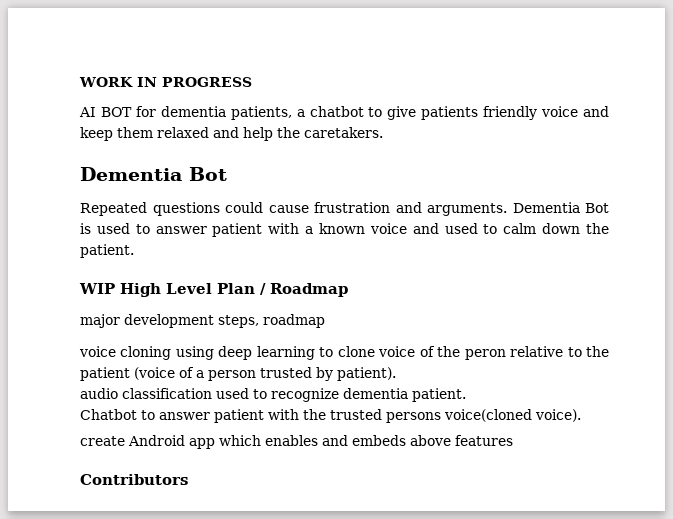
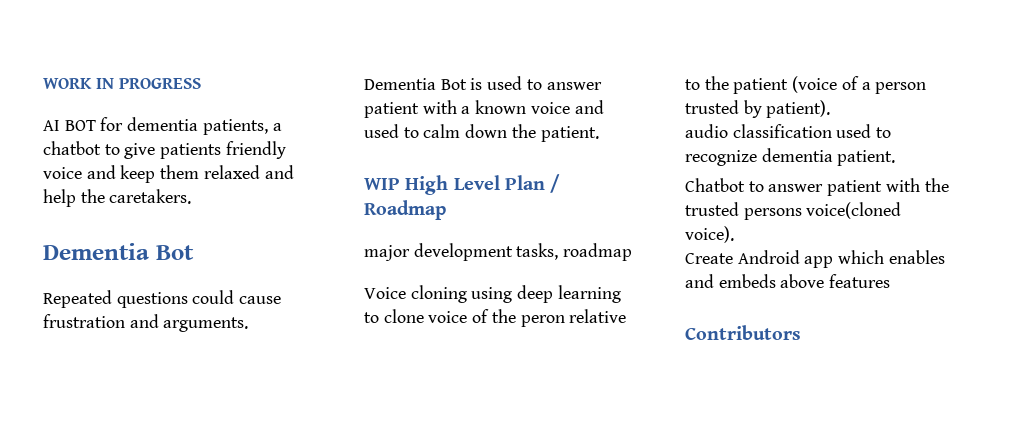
[218,315,259,328] steps, -> [516,243,559,260] tasks,
[79,346,116,357] voice -> [364,287,406,299] Voice
[80,436,125,446] create -> [685,253,733,264] Create

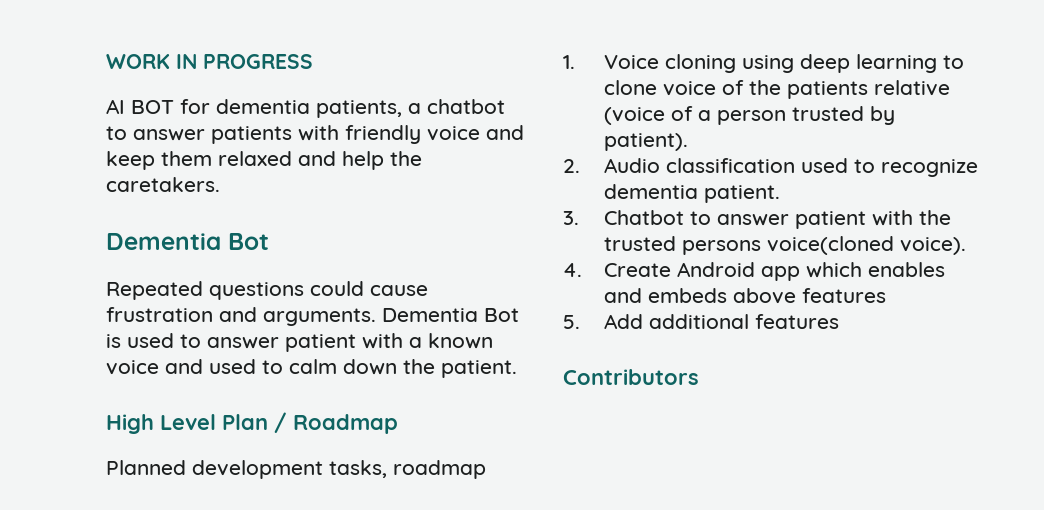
[124,143,222,159] give patients -> [133,125,339,144] answer patients with
[364,178,400,190] WIP -> (517, 369) none
[364,245,410,261] major -> [106,460,186,475] Planned
(633, 252) none -> [563,55,575,69] 1.
[520,309,627,327] [685,76,789,94] peron relative to the patient -> [787,80,951,99] patients relative
[685,124,728,138] audio -> [563,158,661,173] 2. Audio
(896, 158) none -> [563,211,579,225] 3.
(734, 234) none -> [563,263,582,277] 4.
(891, 281) none -> [563,314,840,329] // 5. Add additional features

